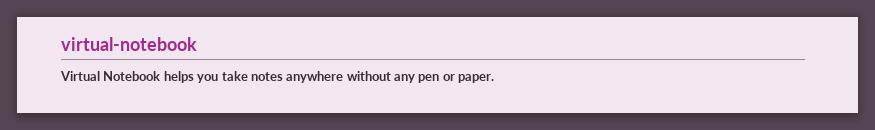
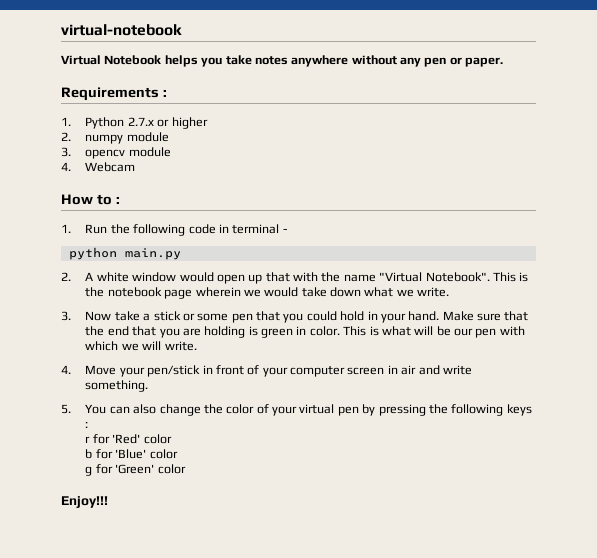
(495, 78) none -> [61,87,167,101] [61,117,208,129] [61,132,169,144] [61,147,171,159] [61,162,136,172] [61,194,120,205] [61,224,287,236] [68,247,181,260] [61,272,529,284] [85,287,450,299] [61,311,529,323] [85,326,525,338] [85,341,197,351] [61,365,472,377] [85,380,149,392] [61,404,532,416] [85,421,89,428] [85,434,172,444] [85,449,178,459] [85,464,186,476] [61,496,108,508] // Requirements : // 1. Python 2.7.x or higher // 2. numpy module // 3. opencv module // 4. Webcam // How to : // 1. Run the following code in terminal - // python main.py // 2. A white window would open up that with the name "Virtual Notebook". This is the notebook page wherein we would take down what we write. // 3. Now take a stick or some pen that you could hold in your hand. Make sure that the end that you are holding is green in color. This is what will be our pen with which we will write. // 4. Move your pen/stick in front of your computer screen in air and write something. // 5. You can also change the color of your virtual pen by pressing the following keys : // r for 'Red' color // b for 'Blue' color // g for 'Green' color // Enjoy!!!

